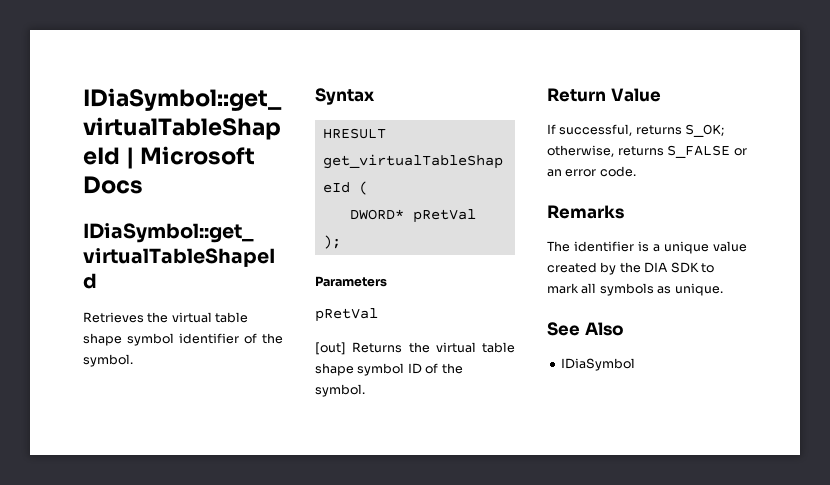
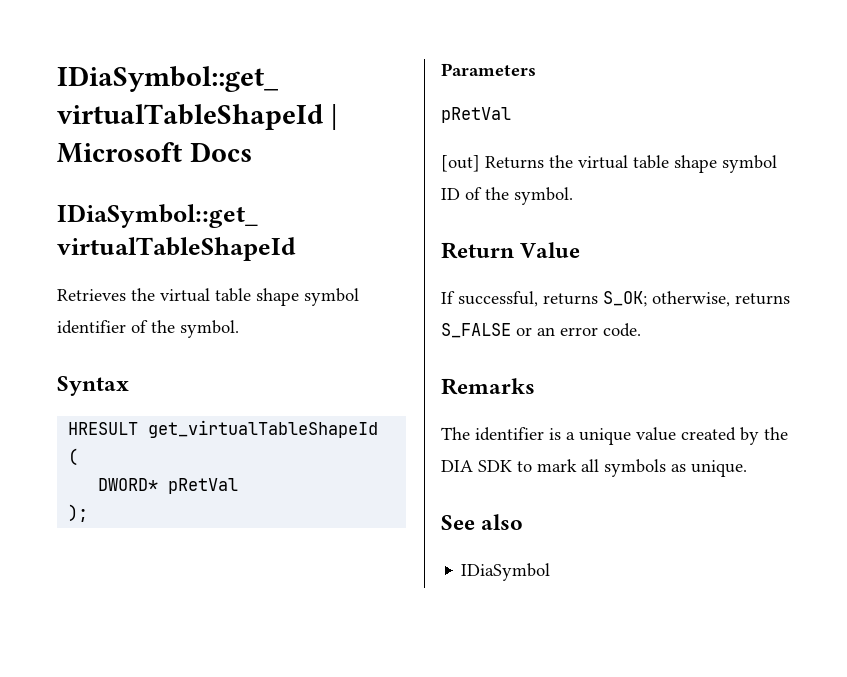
[584,322,624,336] Also -> [481,514,524,530] also

